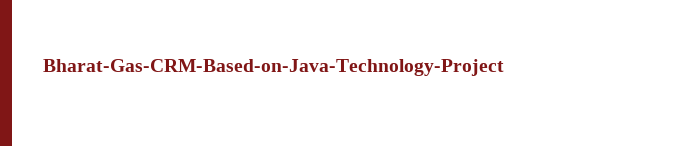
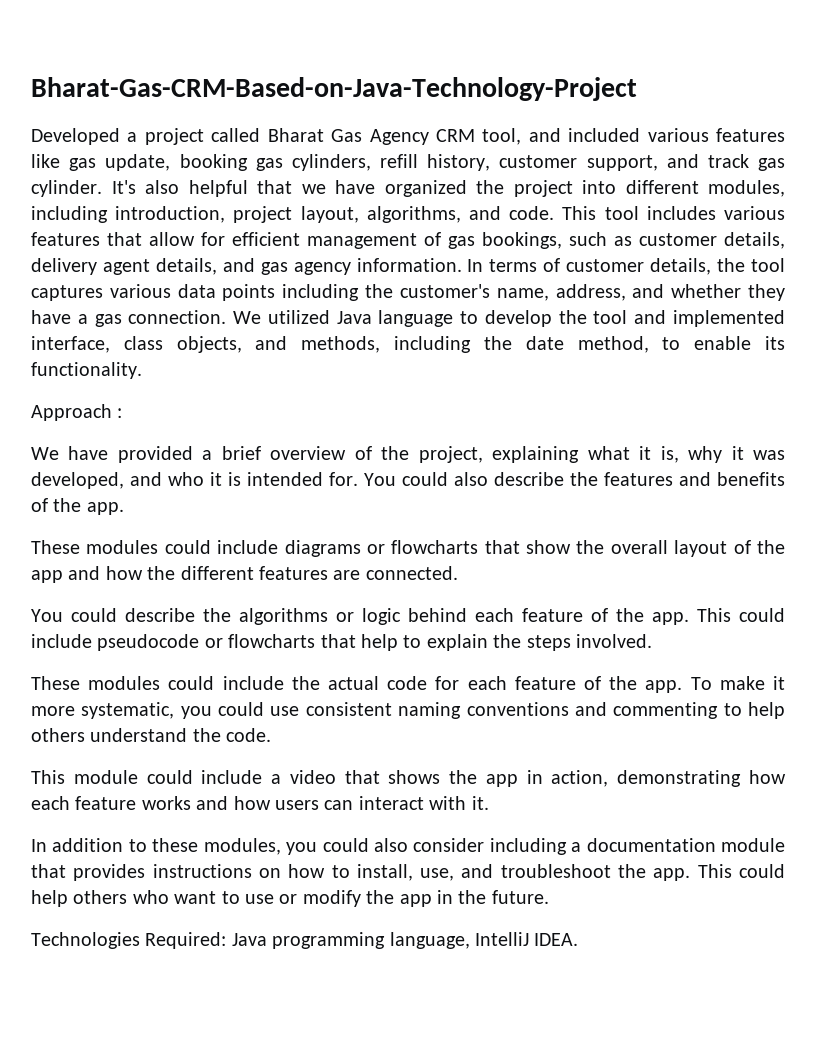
(504, 67) none -> [31,128,785,145] [31,154,785,171] [31,180,785,197] [31,206,786,223] [31,232,785,249] [31,258,785,275] [31,284,786,301] [31,310,785,327] [31,336,786,353] [31,362,142,379] [31,404,123,421] [31,446,786,463] [31,472,785,489] [31,498,124,515] [31,540,785,557] [31,566,458,583] [31,608,785,625] [31,634,652,651] [31,676,786,693] [31,702,786,719] [31,728,272,742] [31,770,786,787] [31,796,489,810] [31,838,785,855] [31,864,785,881] [31,890,549,907] [31,932,579,949] // Developed a project called Bharat Gas Agency CRM tool, and included various features like gas update, booking gas cylinders, refill history, customer support, and track gas cylinder. It's also helpful that we have organized the project into different modules, including introduction, project layout, algorithms, and code. This tool includes various features that allow for efficient management of gas bookings, such as customer details, delivery agent details, and gas agency information. In terms of customer details, the tool captures various data points including the customer's name, address, and whether they have a gas connection. We utilized Java language to develop the tool and implemented interface, class objects, and methods, including the date method, to enable its functionality. // Approach : // We have provided a brief overview of the project, explaining what it is, why it was developed, and who it is intended for. You could also describe the features and benefits of the app. // These modules could include diagrams or flowcharts that show the overall layout of the app and how the different features are connected. // You could describe the algorithms or logic behind each feature of the app. This could include pseudocode or flowcharts that help to explain the steps involved. // These modules could include the actual code for each feature of the app. To make it more systematic, you could use consistent naming conventions and commenting to help others understand the code. // This module could include a video that shows the app in action, demonstrating how each feature works and how users can interact with it. // In addition to these modules, you could also consider including a documentation module that provides instructions on how to install, use, and troubleshoot the app. This could help others who want to use or modify the app in the future. // Technologies Required: Java programming language, IntelliJ IDEA.

